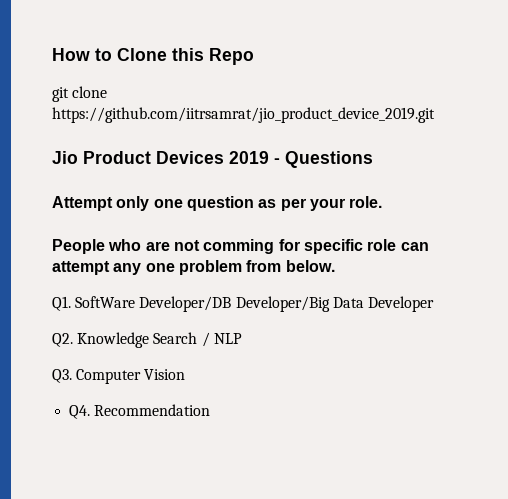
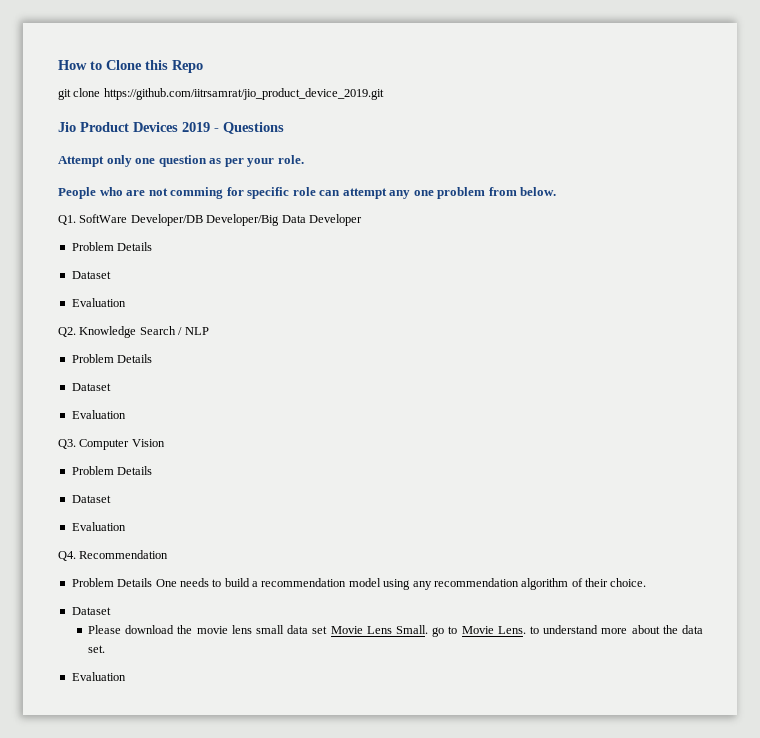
(434, 304) none -> [71,242,153,251] [71,271,111,279] [71,298,126,307] // Problem Details // Dataset // Evaluation
(242, 338) none -> [71,354,153,363] [71,383,111,391] [71,410,126,419] // Problem Details // Dataset // Evaluation
[69,404,211,419] Q4. Recommendation -> [71,466,153,475] [71,495,111,503] [71,522,126,531] [58,550,169,561] [71,578,647,590] [71,607,111,615] [87,625,703,637] [87,645,105,653] [71,672,126,681] Problem Details // Dataset // Evaluation // Q4. Recommendation // Problem Details One needs to build a recommendation model using any recommendation algorithm of their choice. // Dataset // Please download the movie lens small data set Movie Lens Small. go to Movie Lens. to understand more about the data set. // Evaluation

